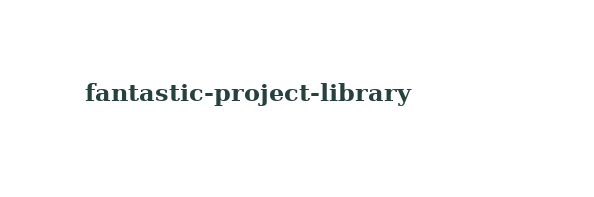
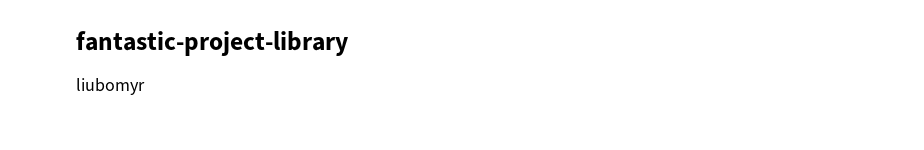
(412, 94) none -> [76,78,145,95] // liubomyr

